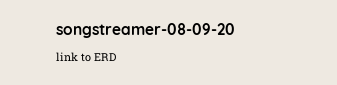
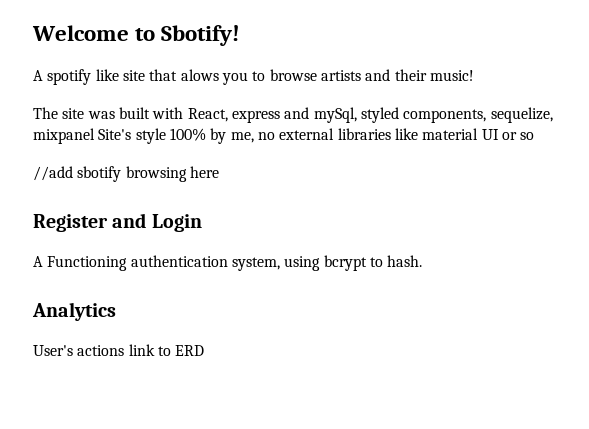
[56,23,235,38] songstreamer-08-09-20 // -> [32,25,241,46] [33,69,474,85] [33,107,553,123] [33,128,535,144] [33,166,219,182] [33,213,202,232] [33,255,423,271] [32,302,116,321] [33,345,125,356] Welcome to Sbotify! // A spotify like site that alows you to browse artists and their music! // The site was built with React, express and mySql, styled components, sequelize, mixpanel Site's style 100% by me, no external libraries like material UI or so // //add sbotify browsing here // Register and Login // A Functioning authentication system, using bcrypt to hash. // Analytics // User's actions

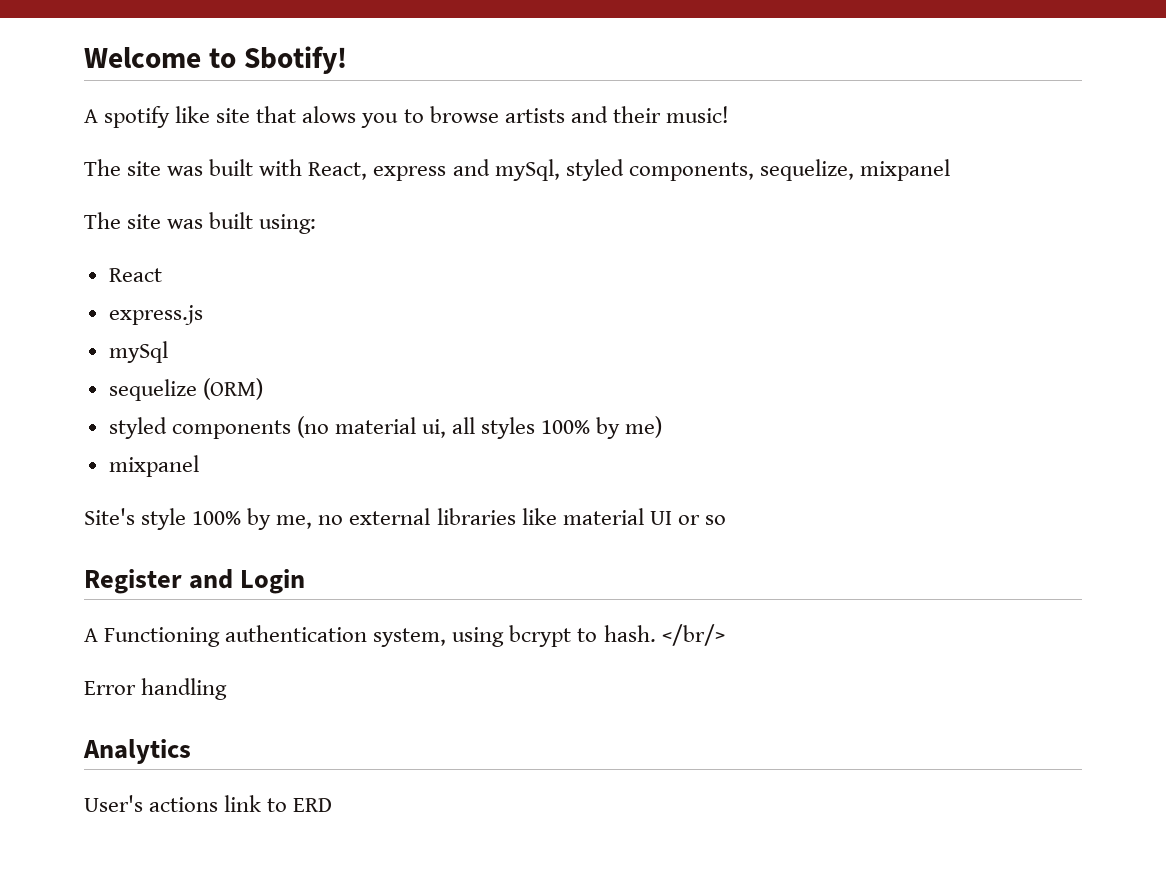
(95, 136) none -> [84,212,317,234] [108,268,162,282] [108,305,203,325] [108,341,168,363] [108,378,263,401] [108,416,663,439] [108,455,199,477] // The site was built using: // React // express.js // mySql // sequelize (ORM) // styled components (no material ui, all styles 100% by me) // mixpanel //
[33,166,219,182] // //add sbotify browsing here -> (726, 520) none
(423, 261) none -> [661,624,725,646] [84,678,228,700] </br/> // Error handling

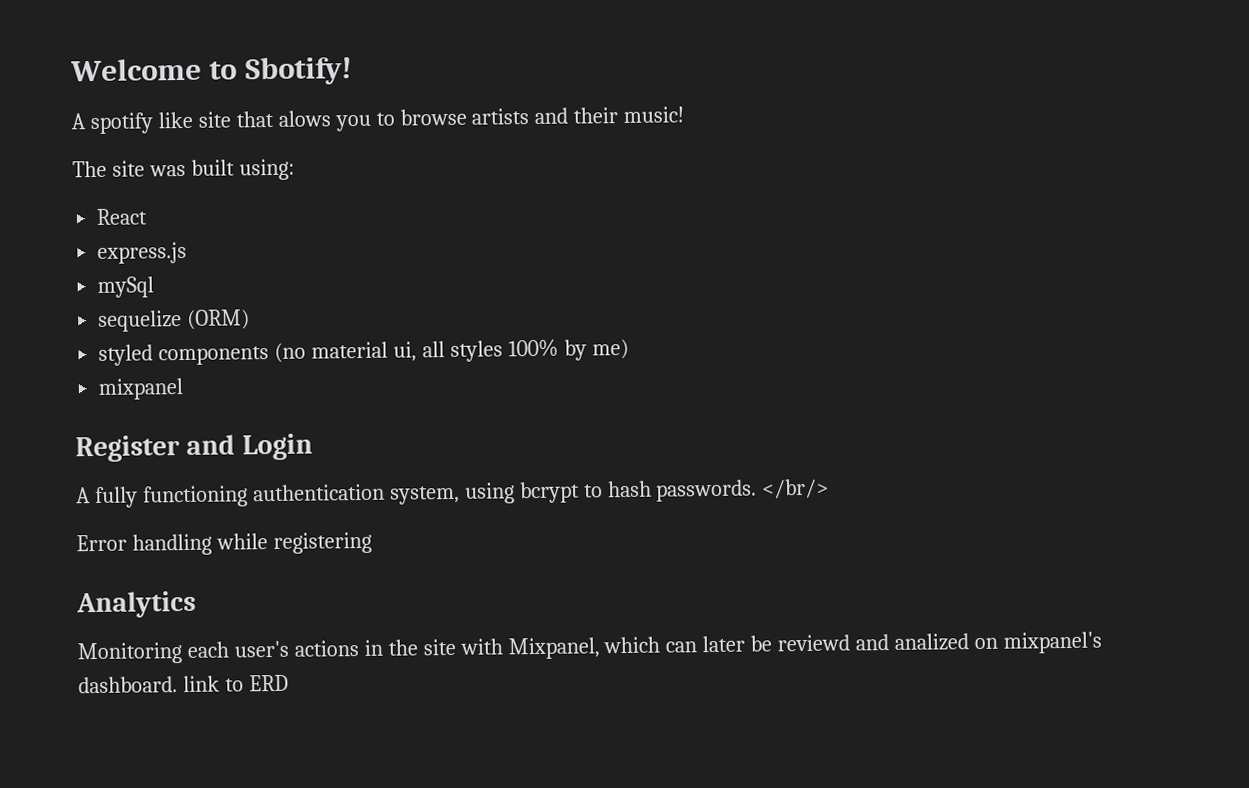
[84,159,950,181] // The site was built with React, express and mySql, styled components, sequelize, mixpanel -> (685, 114) none
[84,508,726,530] // Site's style 100% by me, no external libraries like material UI or so -> (185, 388) none
[104,627,221,647] Functioning -> [94,485,248,509] fully functioning
[603,625,656,642] hash. -> [606,479,758,502] hash passwords.
(228, 689) none -> [215,531,372,555] while registering
[84,795,219,812] User's actions -> [77,631,1102,665] [78,676,178,694] Monitoring each user's actions in the site with Mixpanel, which can later be reviewd and analized on mixpanel's dashboard.

